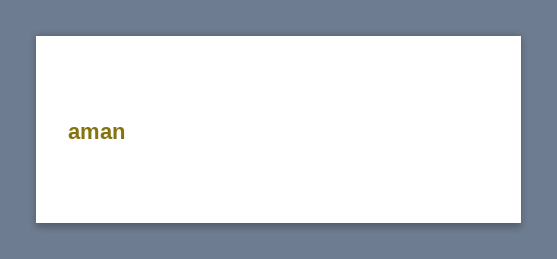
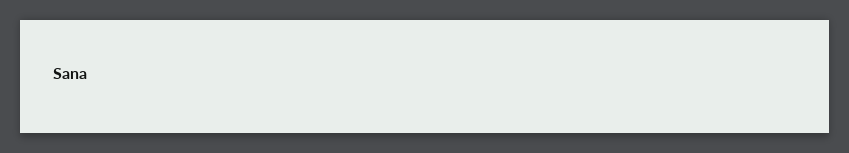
[68,127,125,139] aman -> [53,68,87,79] Sana

